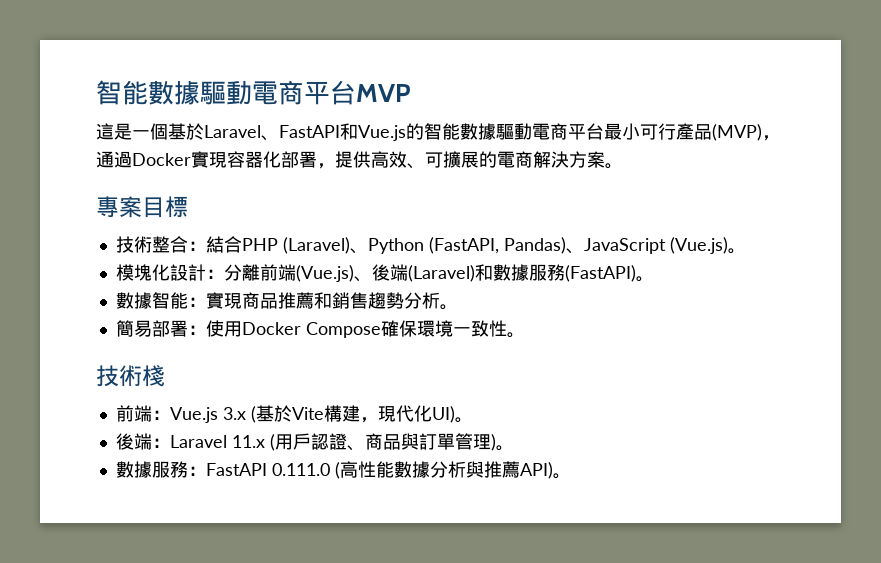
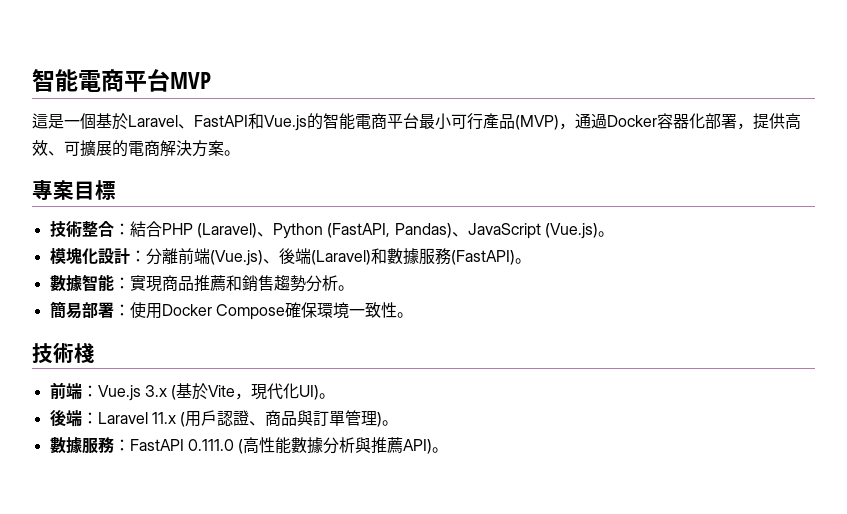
[96,80,252,105] 智能數據驅動 -> [32,69,78,92] 智能
[460,123,532,140] 數據驅動 -> (355, 121) none
[191,151,227,168] 實現 -> (657, 121) none
[323,405,360,422] 構建 -> (236, 391) none

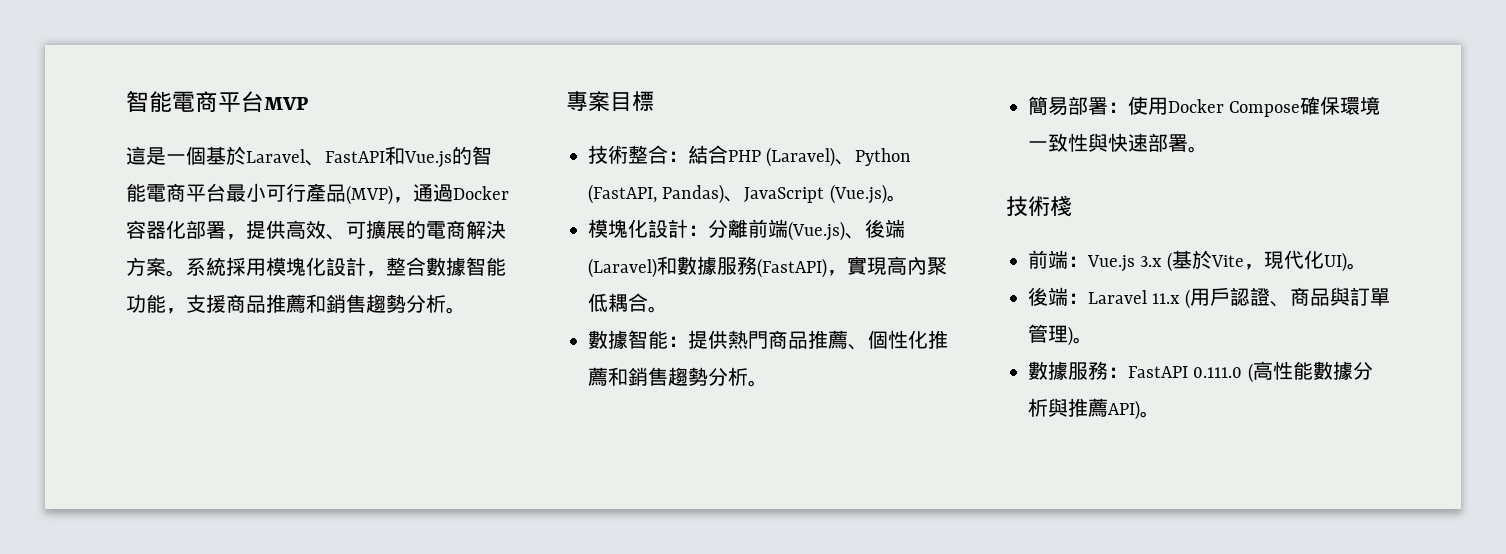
(240, 153) none -> [186,257,506,277] [126,294,466,314] 系統採用模塊化設計，整合數據智能功能，支援商品推薦和銷售趨勢分析。
(515, 257) none -> [827,256,947,276] [588,293,648,312] ，實現高內聚低耦合
[129,275,194,292] 實現商品 -> [688,330,928,350] 提供熱門商品推薦、個性化
(397, 310) none -> [1088,133,1188,152] 與快速部署

